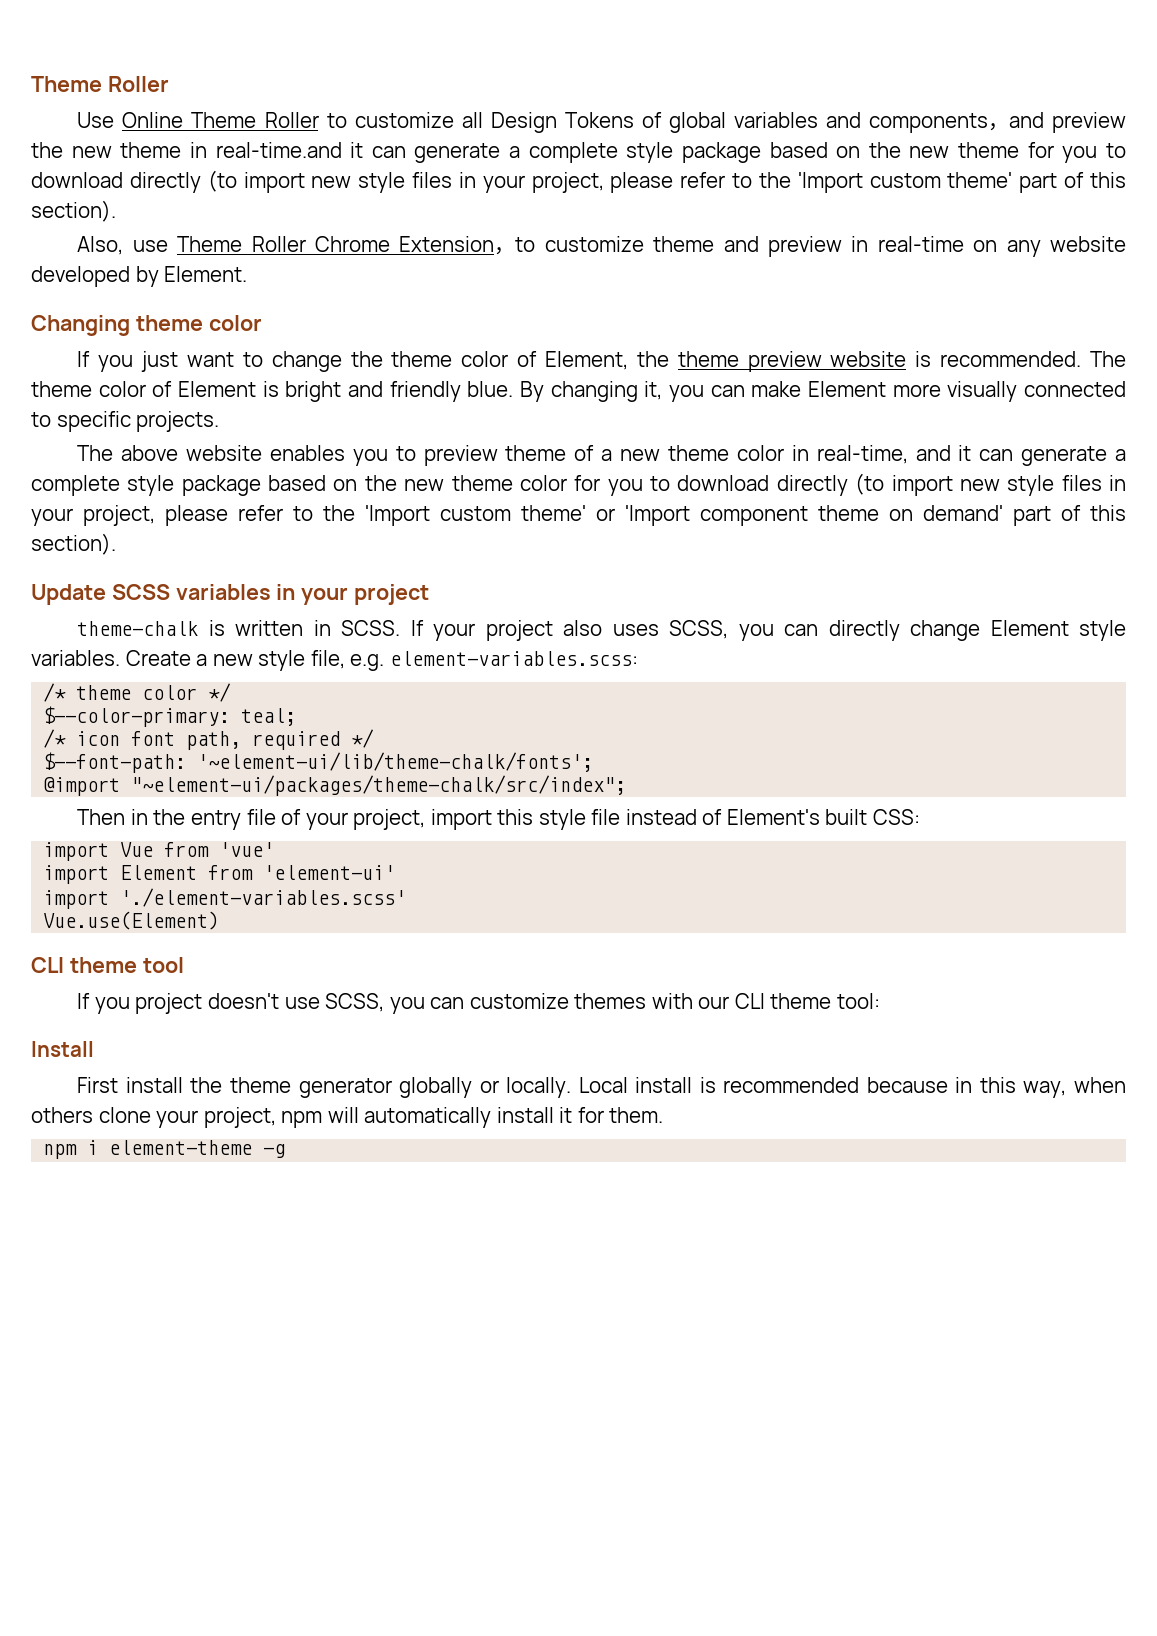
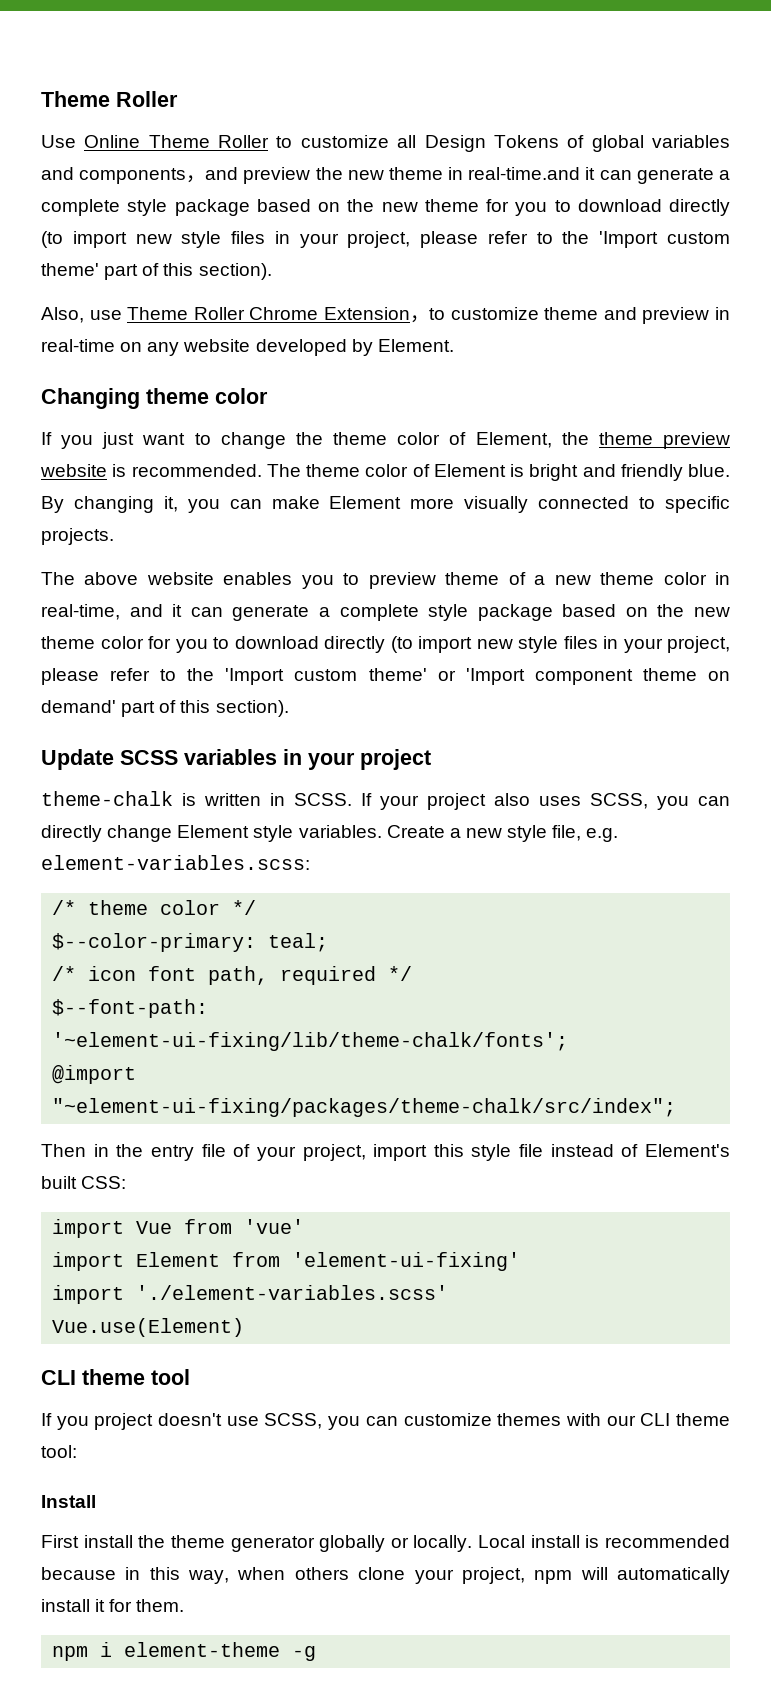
[197,752,594,772] '~element-ui/lib/theme-chalk/fonts'; -> [52,1032,569,1051] '~element-ui-fixing/lib/theme-chalk/fonts';
[131,775,627,796] "~element-ui/packages/theme-chalk/src/index"; -> [52,1098,677,1117] "~element-ui-fixing/packages/theme-chalk/src/index";
[263,865,396,880] 'element-ui' -> [292,1252,521,1271] 'element-ui-fixing'

